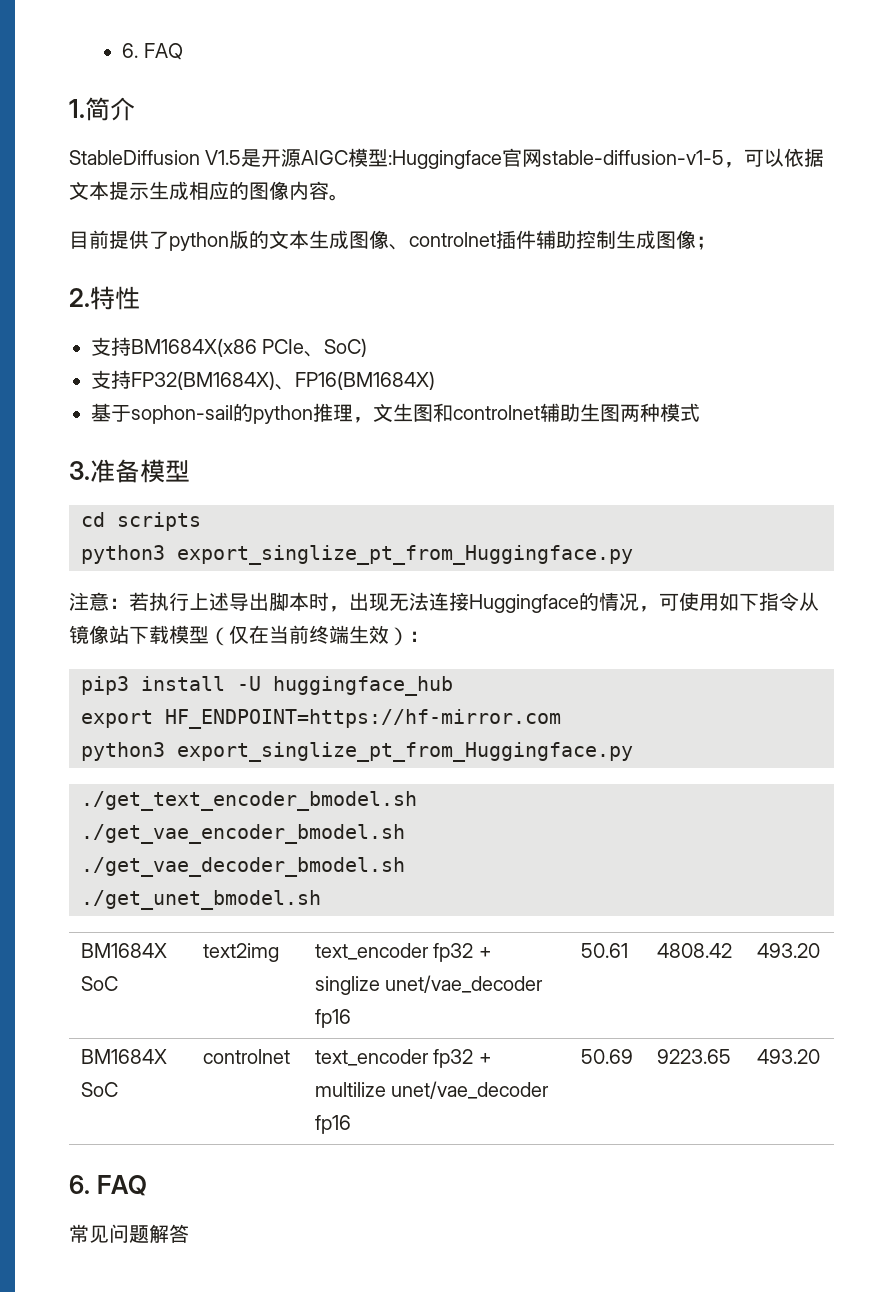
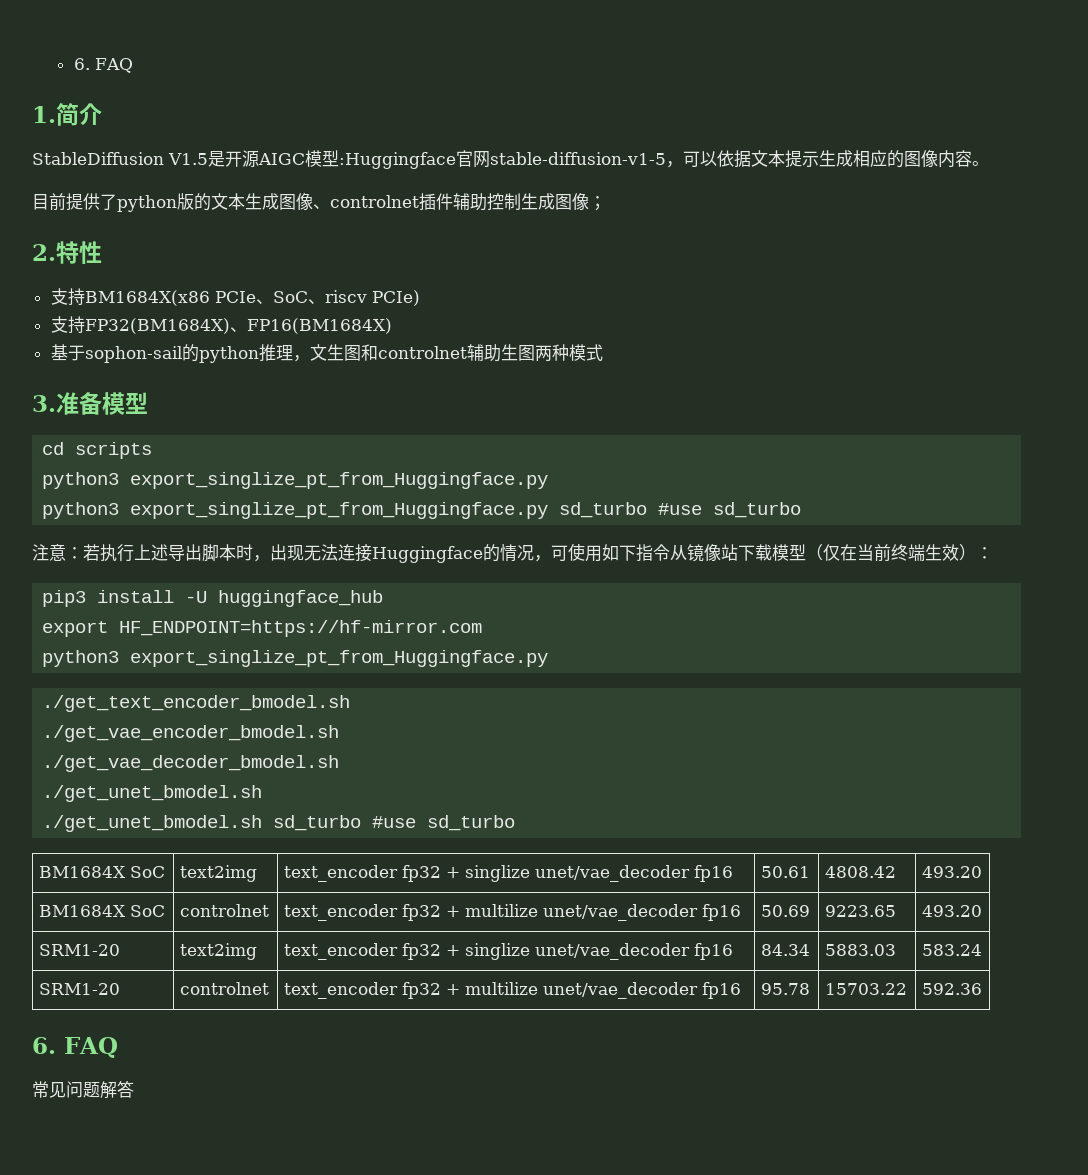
[324,338,368,357] SoC) -> [272,290,420,306] SoC、riscv PCIe)
(633, 555) none -> [42,502,802,519] // python3 export_singlize_pt_from_Huggingface.py sd_turbo #use sd_turbo
(321, 900) none -> [42,815,516,832] // ./get_unet_bmodel.sh sd_turbo #use sd_turbo
(820, 1056) none -> [38,944,120,956] [179,943,257,960] [283,943,733,960] [760,944,810,956] [824,944,896,956] [921,944,982,956] [38,983,120,995] [179,982,269,995] [283,982,741,999] [760,983,810,995] [824,983,907,995] [921,983,982,995] // SRM1-20 | text2img | text_encoder fp32 + singlize unet/vae_decoder fp16 | 84.34 | 5883.03 | 583.24 // SRM1-20 | controlnet | text_encoder fp32 + multilize unet/vae_decoder fp16 | 95.78 | 15703.22 | 592.36

